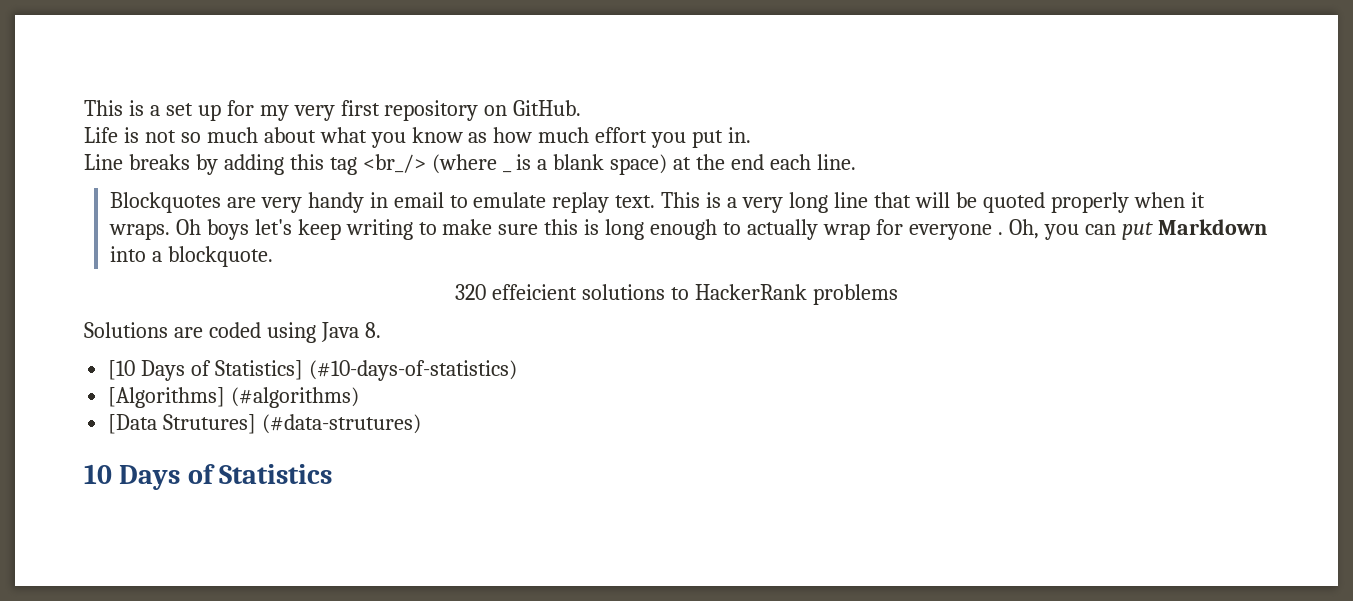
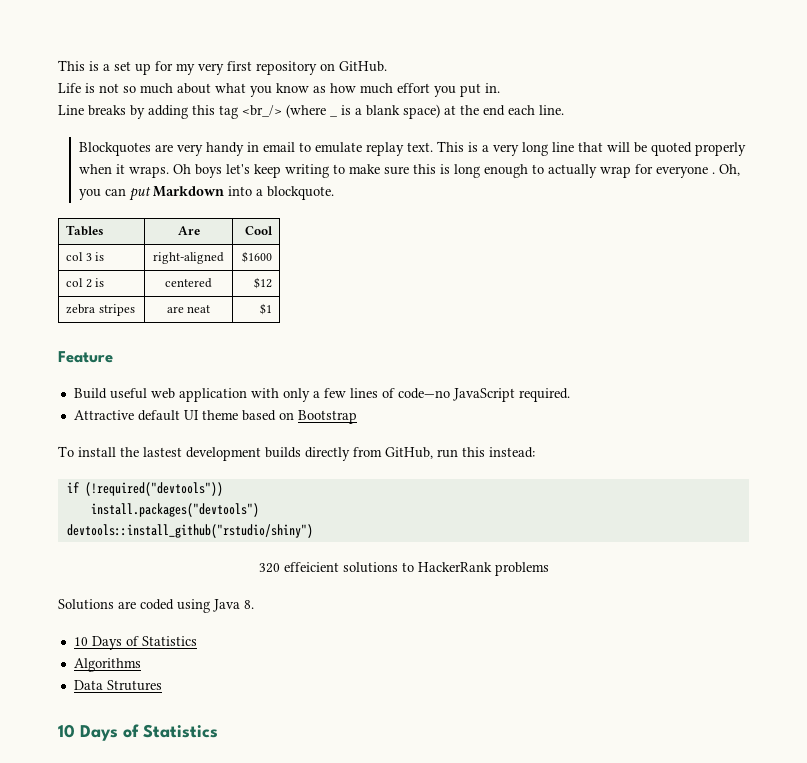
(273, 256) none -> [65,225,104,236] [177,226,200,235] [245,226,274,235] [65,252,105,261] [153,252,224,264] [242,251,273,263] [65,278,105,288] [165,278,212,288] [254,277,273,289] [65,304,135,316] [166,305,211,313] [260,303,273,315] [58,351,113,363] [73,388,570,402] [73,410,357,424] [58,446,535,461] [66,482,223,496] [90,503,259,517] [66,524,313,538] // Tables | Are | Cool // col 3 is | right-aligned | $1600 // col 2 is | centered | $12 // zebra stripes | are neat | $1 // Feature // Build useful web application with only a few lines of code—no JavaScript required. // Attractive default UI theme based on Bootstrap // To install the lastest development builds directly from GitHub, run this instead: // if (!required("devtools")) // install.packages("devtools") // devtools::install_github("rstudio/shiny")
[108,360,517,381] [108,387,360,408] [108,414,422,434] [10 Days of Statistics] (#10-days-of-statistics) // [Algorithms] (#algorithms) // [Data Strutures] (#data-strutures) -> [73,636,197,650] [73,658,141,672] [73,680,162,691] 10 Days of Statistics // Algorithms // Data Strutures

